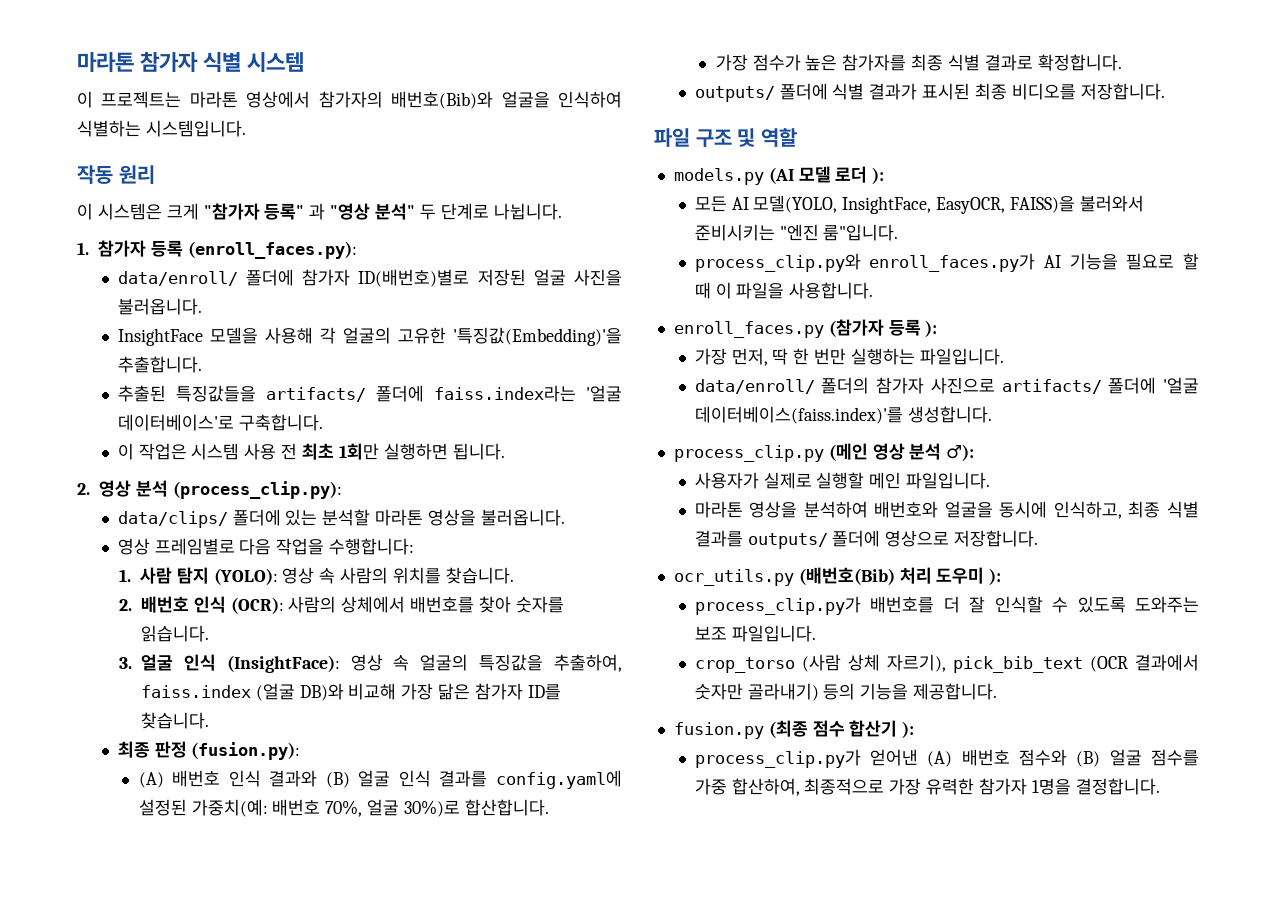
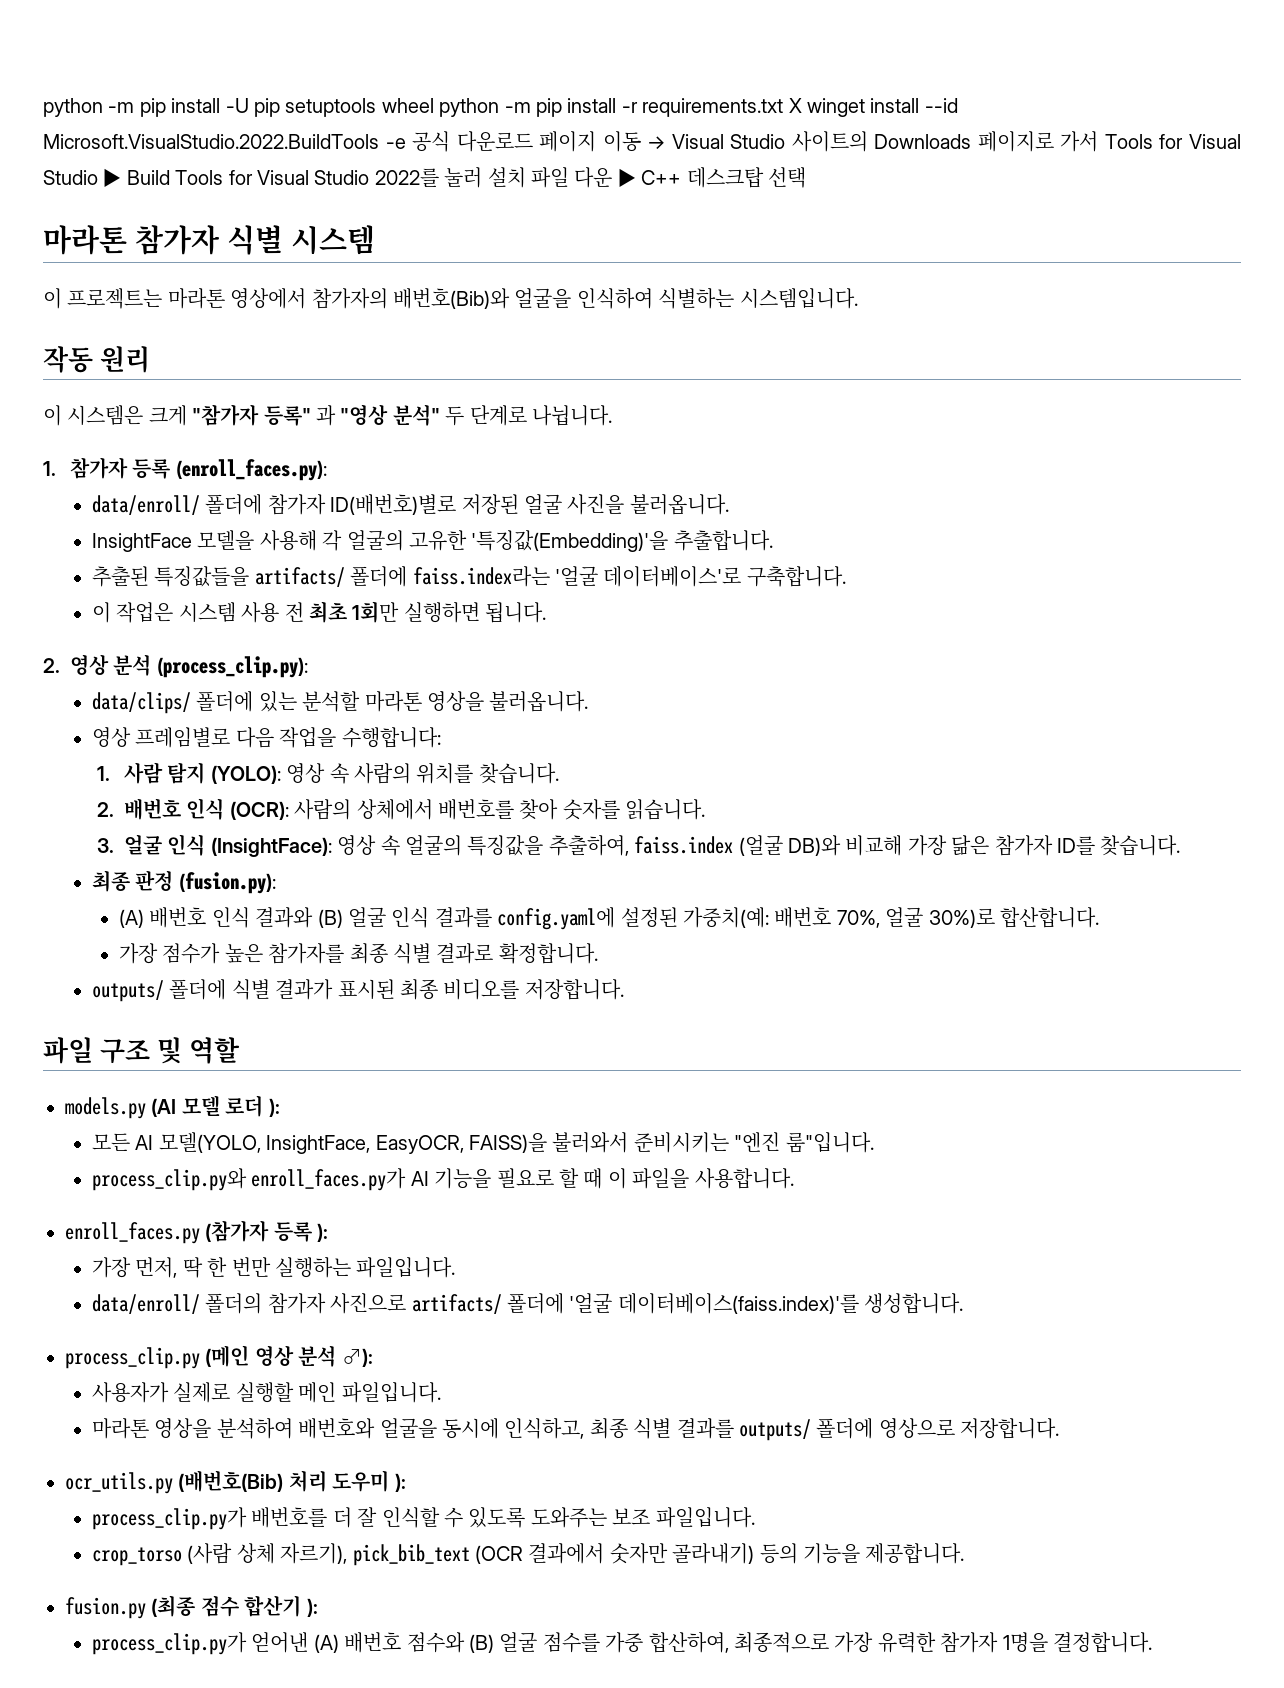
(77, 62) none -> [43,98,958,117] [43,131,1241,152] [43,167,806,188] python -m pip install -U pip setuptools wheel python -m pip install -r requirements.txt X winget install --id Microsoft.VisualStudio.2022.BuildTools -e 공식 다운로드 페이지 이동 → Visual Studio 사이트의 Downloads 페이지로 가서 Tools for Visual Studio ▶ Build Tools for Visual Studio 2022를 눌러 설치 파일 다운 ▶ C++ 데스크탑 선택 //

